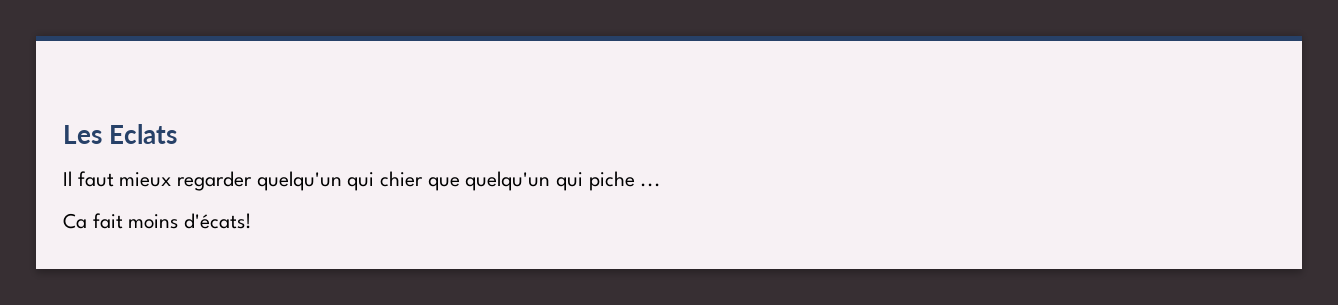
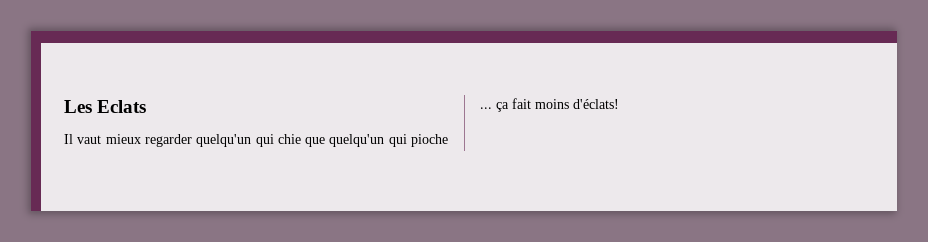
[77,171,114,187] faut -> [77,135,102,144] vaut
[380,171,424,187] chier -> [277,134,301,144] chie
[588,171,635,191] piche -> [411,134,449,147] pioche
[63,213,87,229] // Ca -> [496,102,509,112] ça
[184,213,253,229] d'écats! -> [573,99,619,109] d'éclats!

